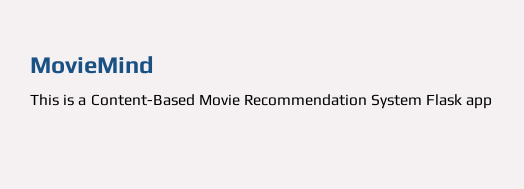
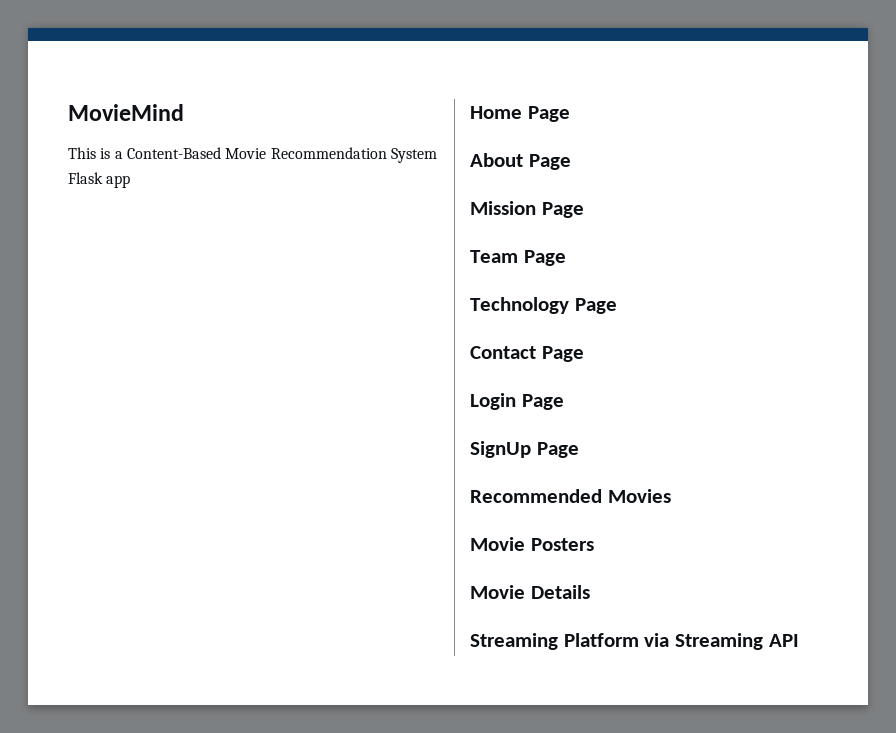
(493, 103) none -> [470,106,570,122] [470,153,571,170] [470,201,584,218] [470,250,566,266] [470,297,617,314] [470,346,584,362] [470,393,564,410] [470,441,579,458] [470,489,671,503] [470,537,594,551] [470,585,590,599] [470,633,799,650] // Home Page // About Page // Mission Page // Team Page // Technology Page // Contact Page // Login Page // SignUp Page // Recommended Movies // Movie Posters // Movie Details // Streaming Platform via Streaming API

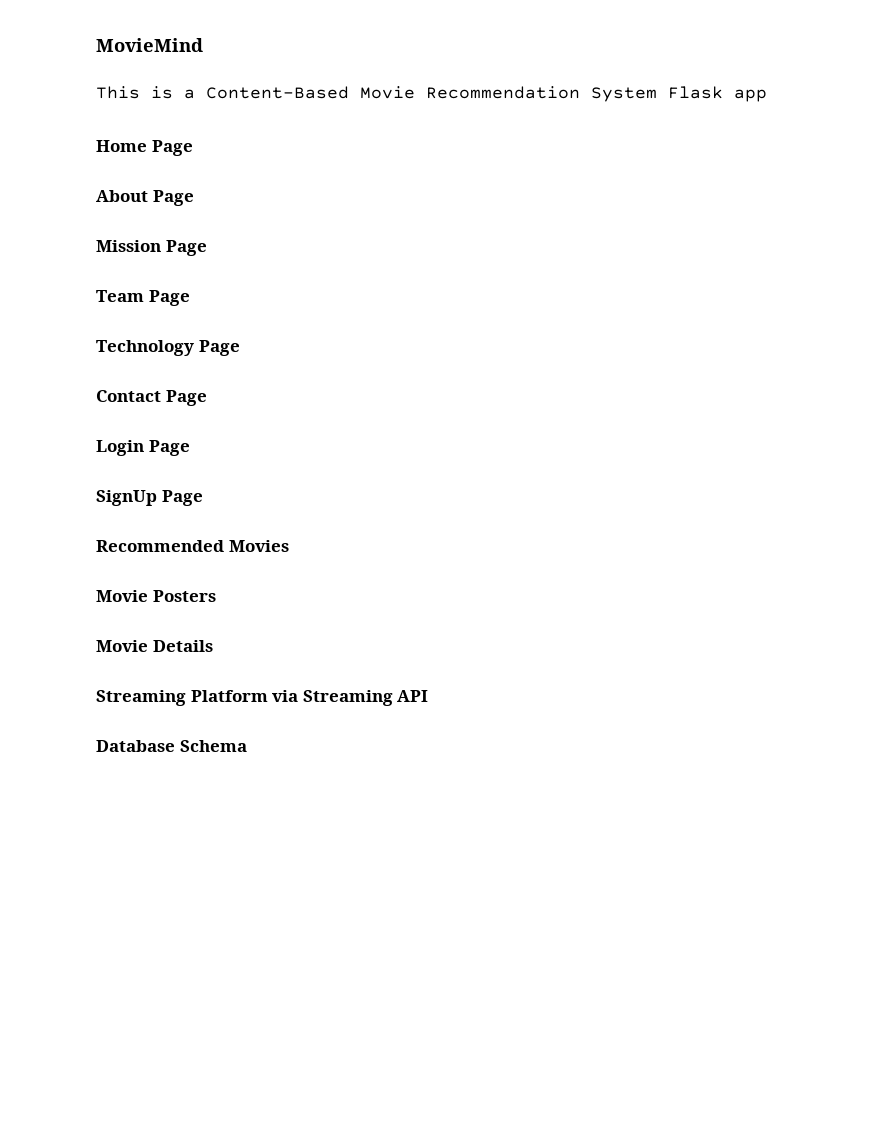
(799, 640) none -> [96,740,247,752] // Database Schema

